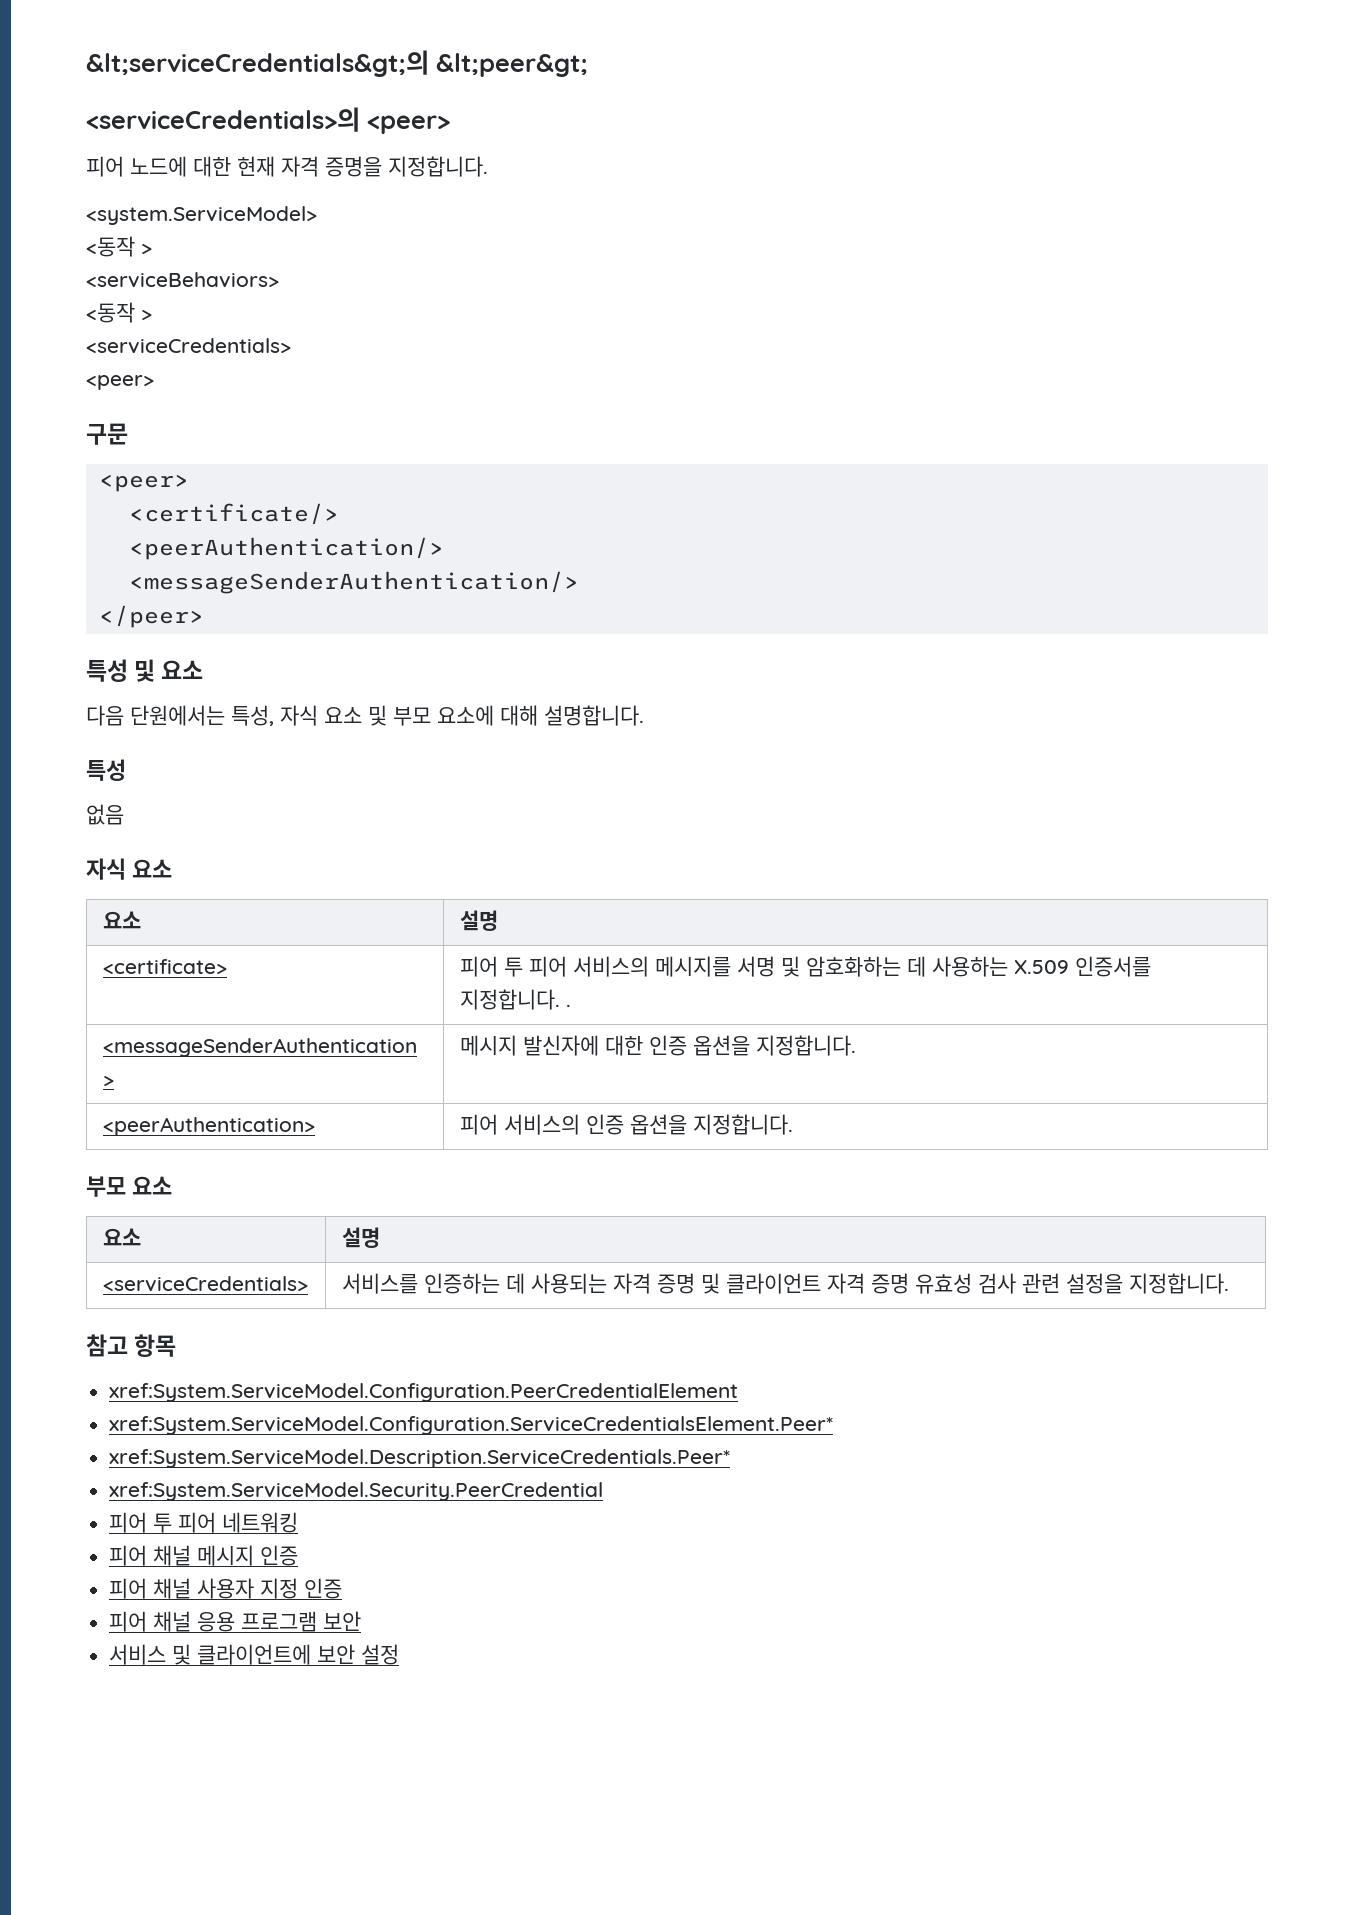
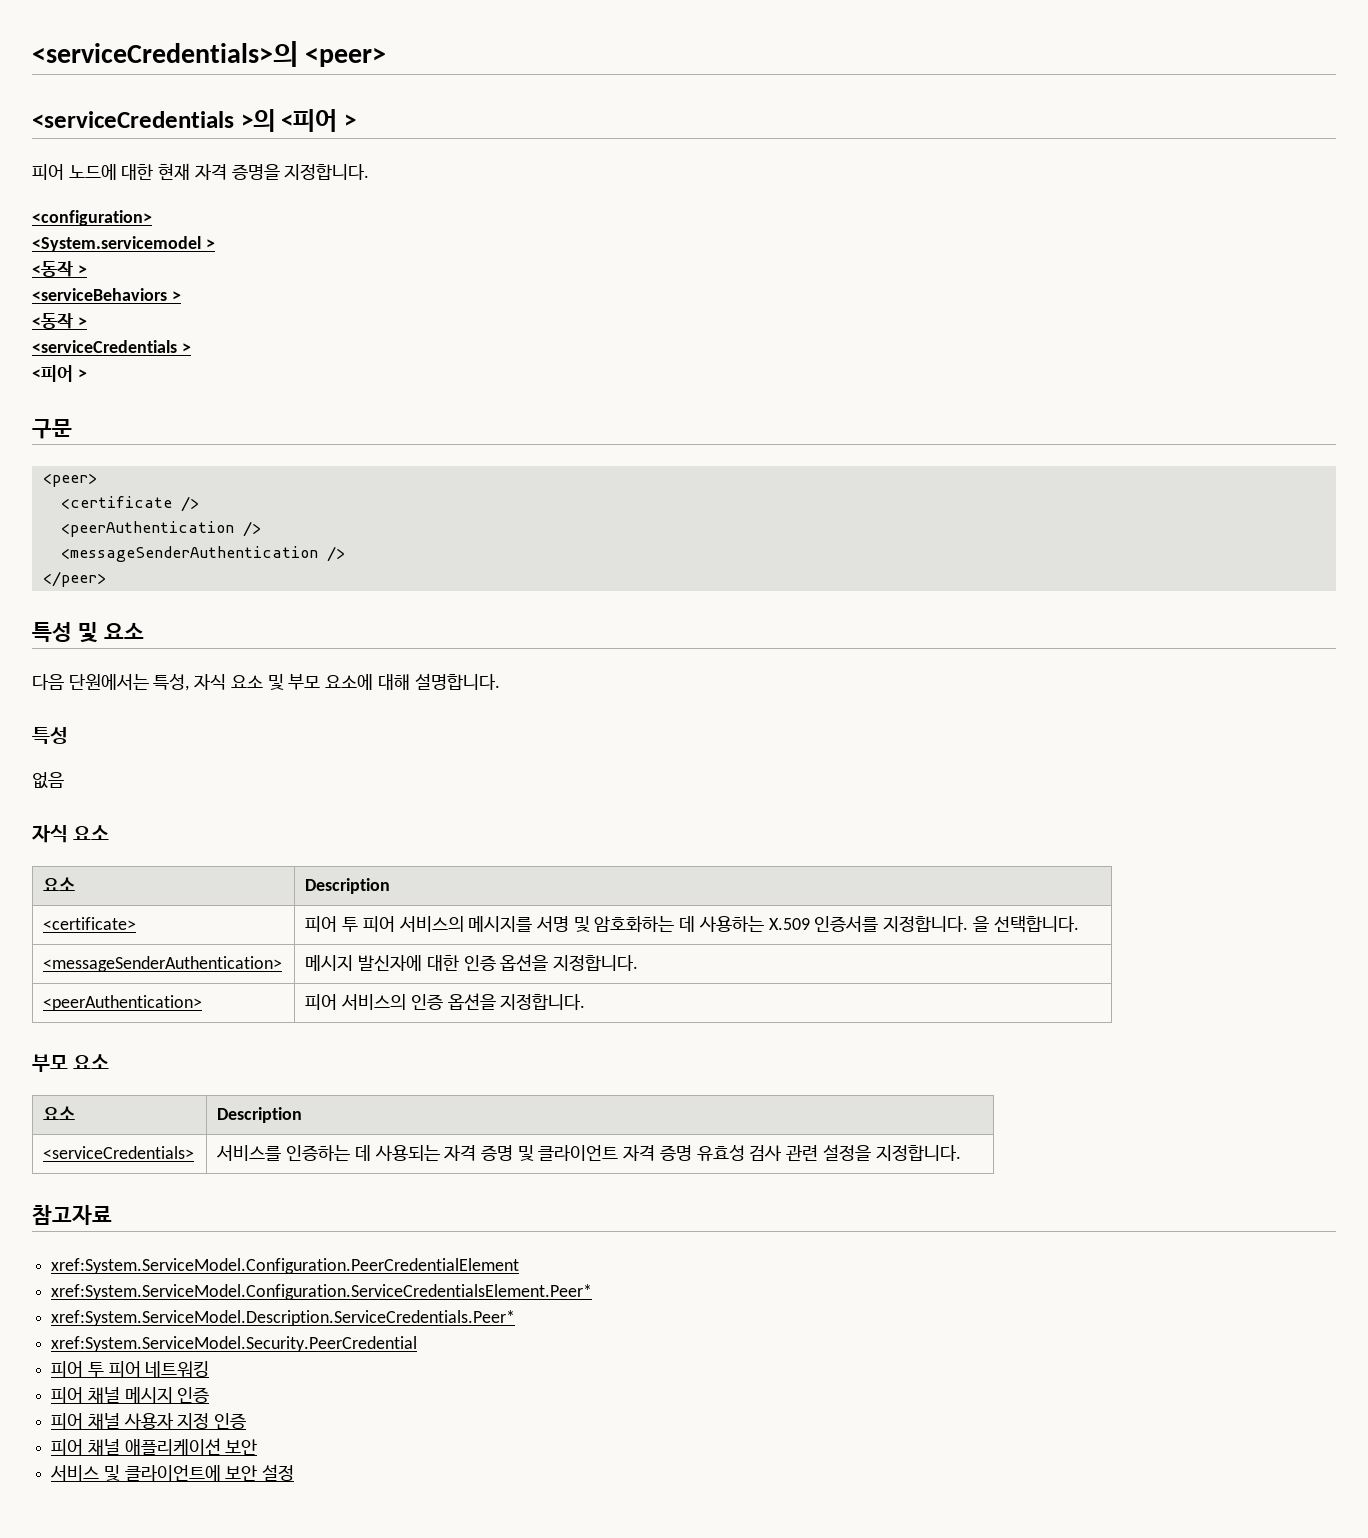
[86,50,588,77] &lt;serviceCredentials&gt;의 &lt;peer&gt; // -> (32, 54) none
(450, 124) none -> [32,109,356,132] // <serviceCredentials >의 <피어 >
[86,206,317,225] [86,236,152,257] [86,272,279,288] [86,302,152,323] [86,338,291,354] [86,375,154,390] [86,423,128,445] [98,474,189,492] [128,503,339,525] [128,537,444,560] [128,571,579,594] <system.ServiceModel> // <동작 > // <serviceBehaviors> // <동작 > // <serviceCredentials> // <peer> // 구문 // <peer> // <certificate/> // <peerAuthentication/> // <messageSenderAuthentication/> -> [32,210,152,226] [32,236,215,252] [32,261,87,277] [32,288,181,301] [32,313,87,329] [32,340,191,353] [32,365,87,382] [32,419,72,439] [42,473,97,487] [60,496,199,512] [60,521,261,537] [60,546,345,562] <configuration> // <System.servicemodel > // <동작 > // <serviceBehaviors > // <동작 > // <serviceCredentials > // <피어 > // 구문 // <peer> // <certificate /> // <peerAuthentication /> // <messageSenderAuthentication />
[459,910,498,931] 설명 -> [305,878,391,894] Description
[565,1004,571,1007] . -> [972,915,1079,933] 을 선택합니다.
[341,1227,380,1248] 설명 -> [217,1107,303,1123] Description
[86,1334,177,1357] 참고 항목 -> [32,1205,112,1225] 참고자료
[197,1611,318,1632] 응용 프로그램 -> [124,1438,221,1455] 애플리케이션

